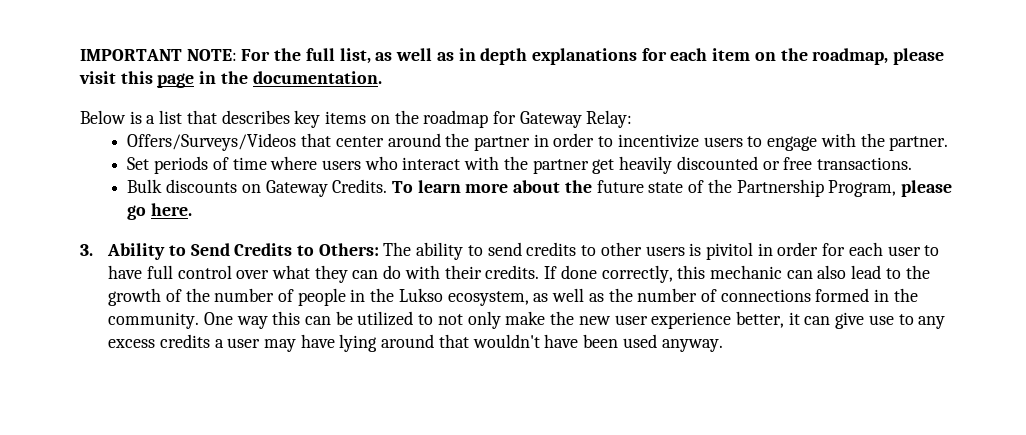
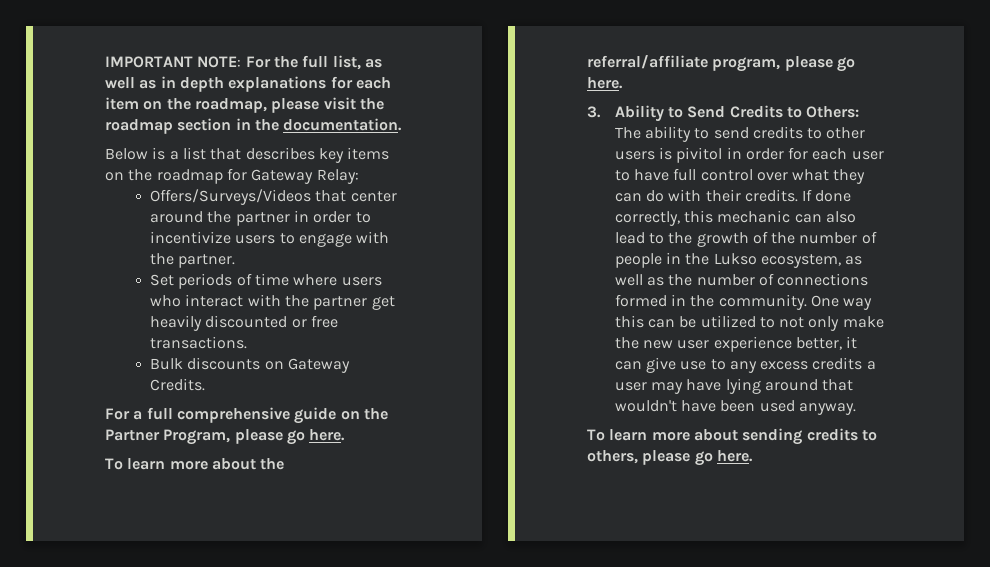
[120,71,195,88] this page -> [359,98,384,110] [105,118,232,134] the roadmap section
(388, 186) none -> [105,407,388,424] [105,429,346,445] // For a full comprehensive guide on the Partner Program, please go here. //
[596,179,897,197] future state of the Partnership Program, -> [587,55,781,72] referral/affiliate program,
(723, 345) none -> [587,428,877,445] [587,450,753,466] // To learn more about sending credits to others, please go here.

